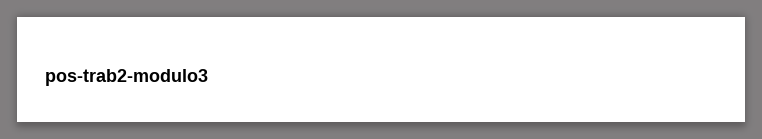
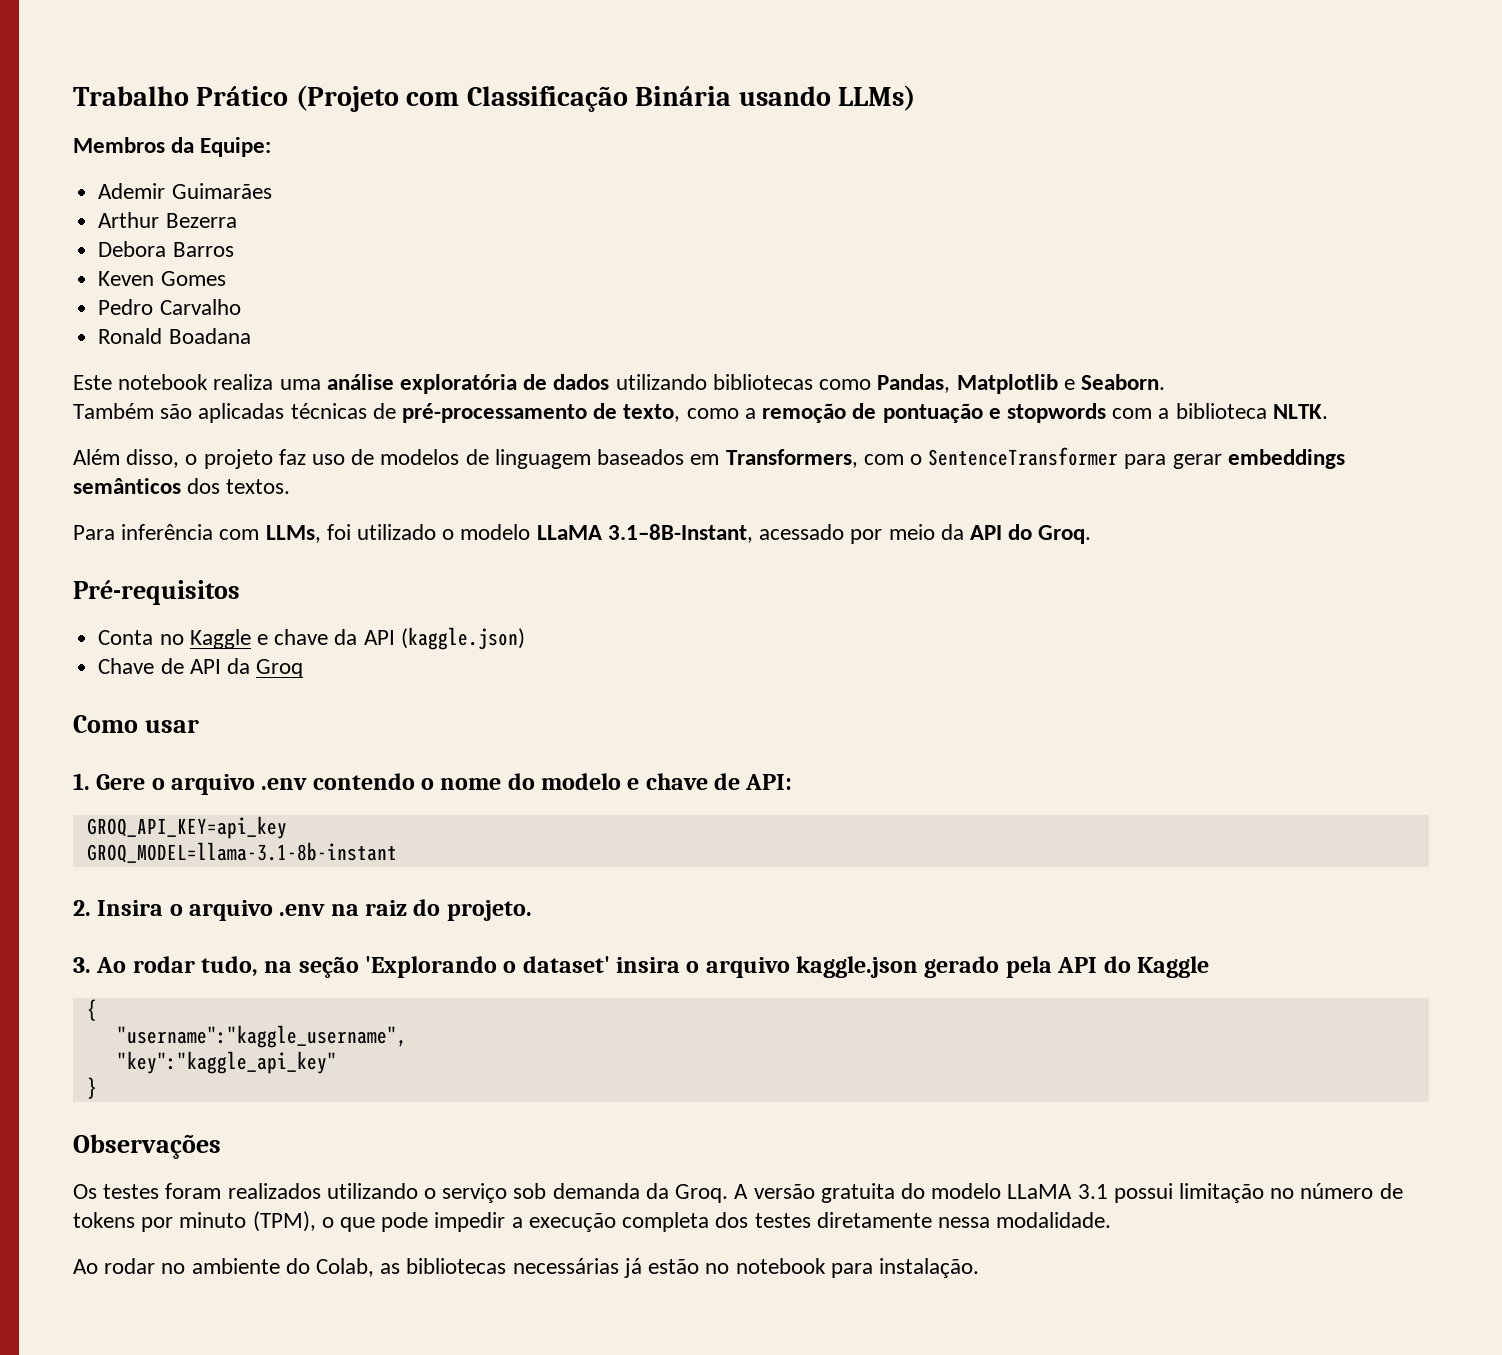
[45,69,208,86] pos-trab2-modulo3 -> [73,85,915,112] [73,137,272,157] [98,183,272,199] [98,212,237,228] [98,241,234,257] [98,271,226,286] [98,299,241,315] [98,328,251,344] [73,374,1165,394] [73,403,1328,423] [73,447,1345,469] [73,478,291,494] [73,524,1092,544] [73,580,240,605] [98,627,525,650] [98,658,304,678] [73,715,199,733] [73,773,793,795] [86,816,287,839] [86,842,397,863] [73,899,532,921] [73,956,1209,978] [86,999,97,1021] [116,1025,407,1048] [116,1051,337,1074] [86,1077,97,1099] [73,1134,221,1159] [73,1183,1403,1203] [73,1211,1112,1232] [73,1258,979,1278] Trabalho Prático (Projeto com Classificação Binária usando LLMs) // Membros da Equipe: // Ademir Guimarães // Arthur Bezerra // Debora Barros // Keven Gomes // Pedro Carvalho // Ronald Boadana // Este notebook realiza uma análise exploratória de dados utilizando bibliotecas como Pandas, Matplotlib e Seaborn. // Também são aplicadas técnicas de pré-processamento de texto, como a remoção de pontuação e stopwords com a biblioteca NLTK. // Além disso, o projeto faz uso de modelos de linguagem baseados em Transformers, com o SentenceTransformer para gerar embeddings semânticos dos textos. // Para inferência com LLMs, foi utilizado o modelo LLaMA 3.1–8B-Instant, acessado por meio da API do Groq. // Pré-requisitos // Conta no Kaggle e chave da API (kaggle.json) // Chave de API da Groq // Como usar // 1. Gere o arquivo .env contendo o nome do modelo e chave de API: // GROQ_API_KEY=api_key // GROQ_MODEL=llama-3.1-8b-instant // 2. Insira o arquivo .env na raiz do projeto. // 3. Ao rodar tudo, na seção 'Explorando o dataset' insira o arquivo kaggle.json gerado pela API do Kaggle // { // "username":"kaggle_username", // "key":"kaggle_api_key" // } // Observações // Os testes foram realizados utilizando o serviço sob demanda da Groq. A versão gratuita do modelo LLaMA 3.1 possui limitação no número de tokens por minuto (TPM), o que pode impedir a execução completa dos testes diretamente nessa modalidade. // Ao rodar no ambiente do Colab, as bibliotecas necessárias já estão no notebook para instalação.

